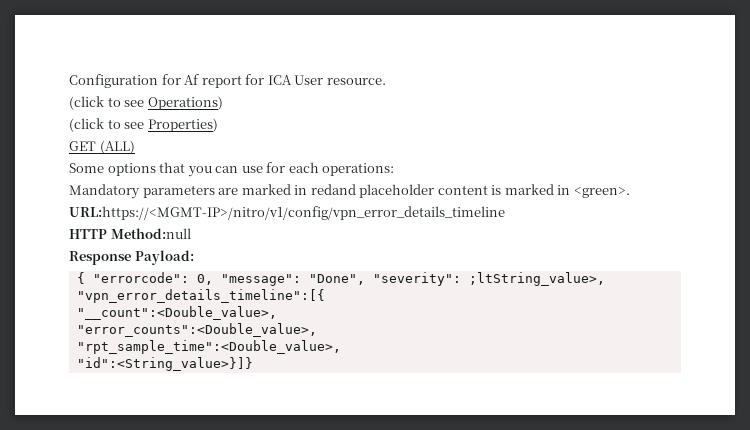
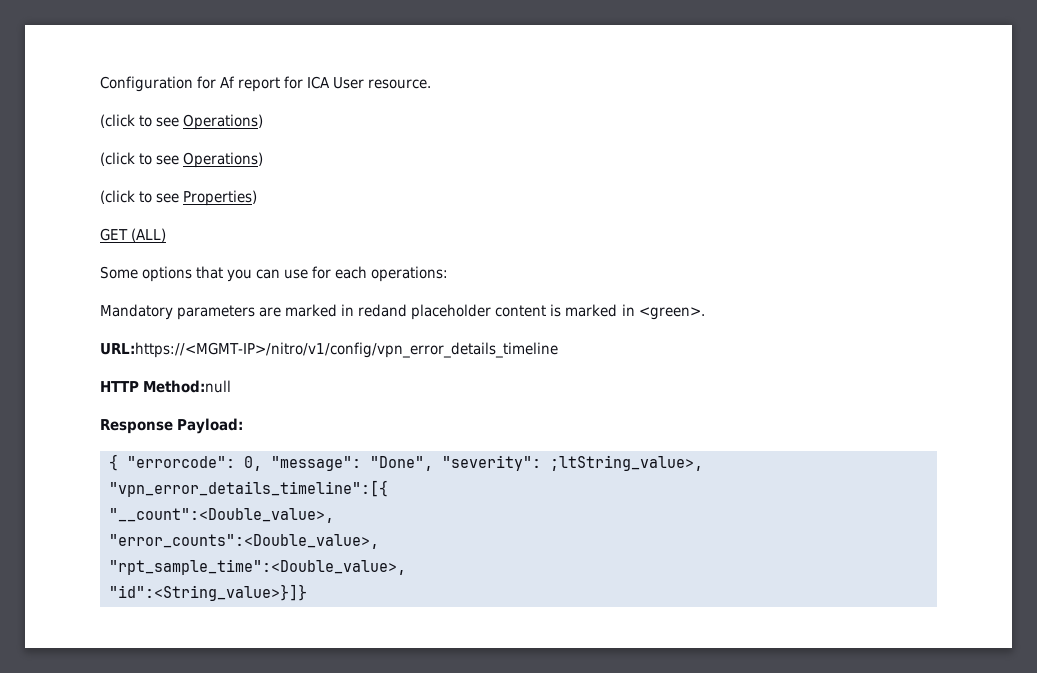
(223, 103) none -> [100,152,264,168] // (click to see Operations)

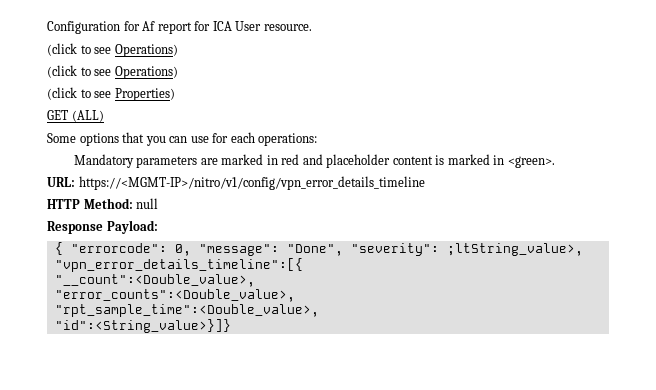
[358,304,408,317] redand -> [281,154,323,165] red and
[100,342,558,358] URL:https://<MGMT-IP>/nitro/v1/config/vpn_error_details_timeline -> [47,176,425,190] URL: https://<MGMT-IP>/nitro/v1/config/vpn_error_details_timeline
[143,380,232,393] Method:null -> [83,198,159,209] Method: null

